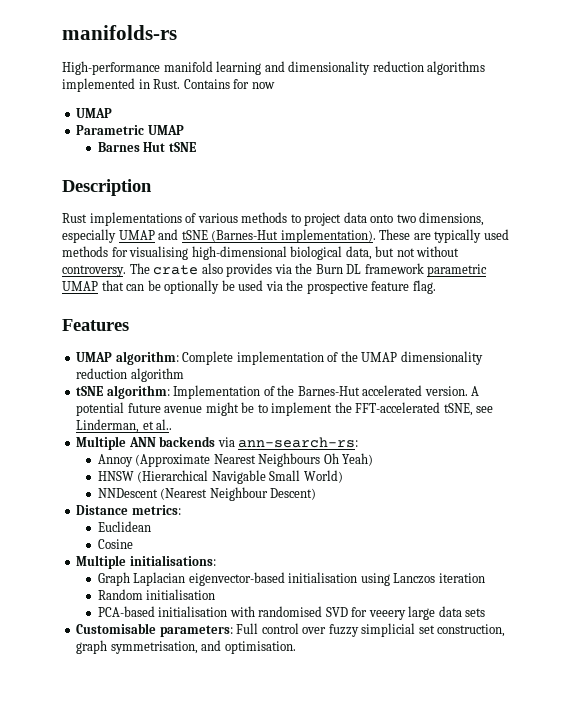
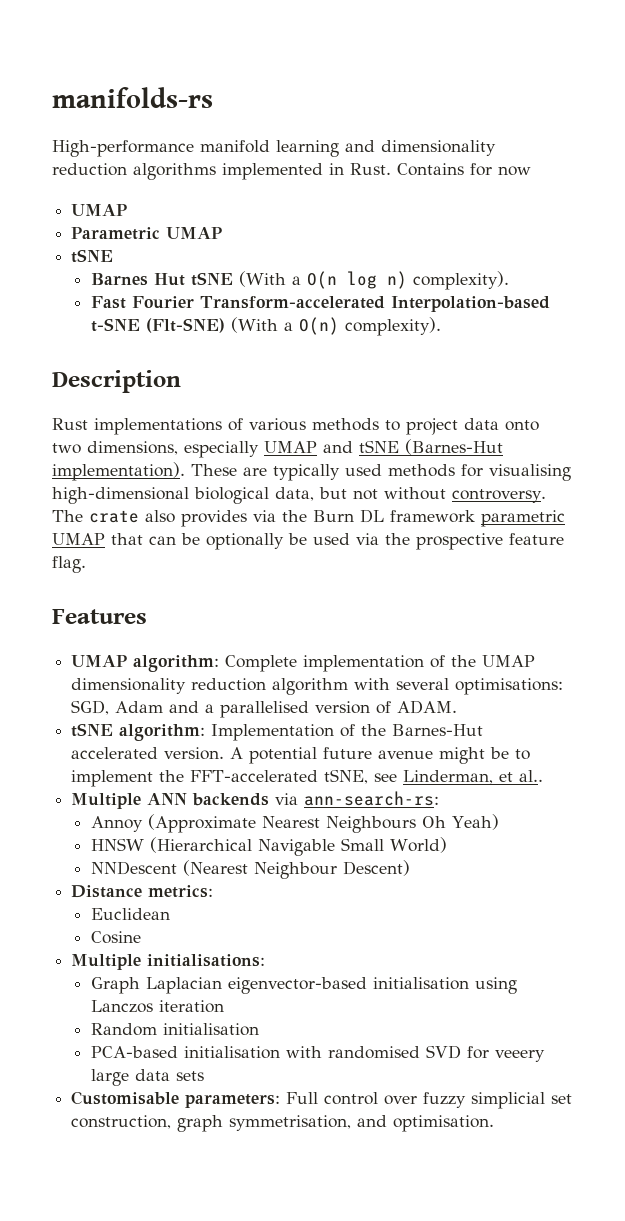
(184, 130) none -> [71,249,114,263] // tSNE
(196, 147) none -> [239,271,510,290] [91,296,551,312] [91,317,442,336] (With a O(n log n) complexity). // Fast Fourier Transform-accelerated Interpolation-based t-SNE (Flt-SNE) (With a O(n) complexity).
(184, 375) none -> [354,678,564,695] [71,700,458,718] with several optimisations: SGD, Adam and a parallelised version of ADAM.

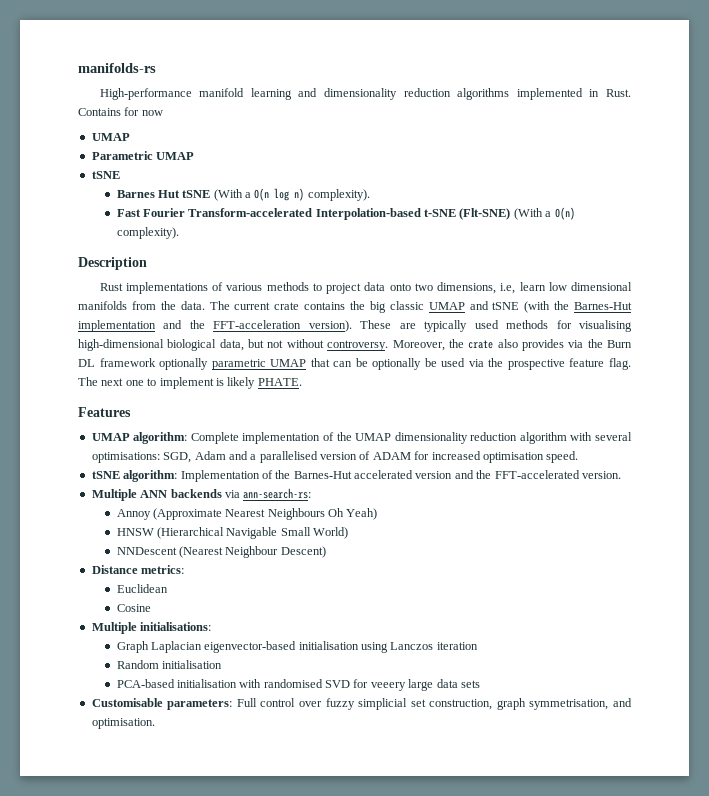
[184,439,503,458] [52,462,185,481] especially UMAP and tSNE (Barnes-Hut implementation). -> [500,282,633,294] [78,301,632,313] [78,320,352,332] i.e, learn low dimensional manifolds from the data. The current crate contains the big classic UMAP and tSNE (with the Barnes-Hut implementation and the FFT-acceleration version).
[52,510,83,522] The -> [392,339,464,351] Moreover, the
(475, 516) none -> [159,358,209,370] optionally
(86, 564) none -> [78,377,302,389] The next one to implement is likely PHATE.
[397,700,458,714] ADAM. -> [372,451,579,463] ADAM for increased optimisation speed.
[164,747,531,764] [71,769,544,787] version. A potential future avenue might be to implement the FFT-accelerated tSNE, see Linderman, et al.. -> [415,470,621,479] version and the FFT-accelerated version.

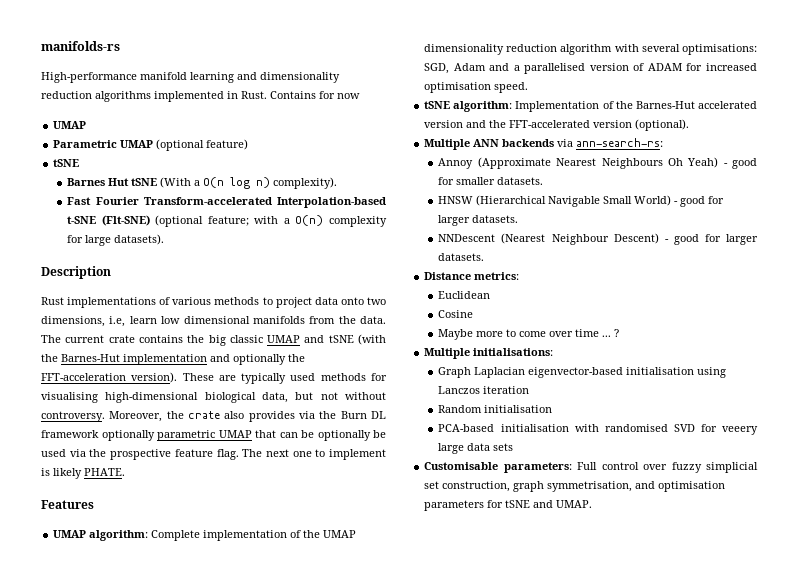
(195, 156) none -> [156,139,249,151] (optional feature)
[513,207,575,220] [116,227,179,239] (With a O(n) complexity). -> [155,215,387,227] [67,234,165,246] (optional feature; with a O(n) complexity for large datasets).
(183, 324) none -> [233,354,286,365] optionally
[581,471,621,479] version. -> [593,119,690,131] version (optional).
(378, 514) none -> [723,158,757,169] [438,177,544,185] - good for smaller datasets.
(349, 533) none -> [674,196,725,207] [438,215,519,226] - good for larger datasets.
(326, 552) none -> [664,234,758,245] [438,253,485,261] - good for larger datasets.
(151, 608) none -> [438,329,620,340] // Maybe more to come over time ... ?
[91,718,155,729] optimisation. -> [658,481,726,492] [424,500,593,511] optimisation parameters for tSNE and UMAP.

